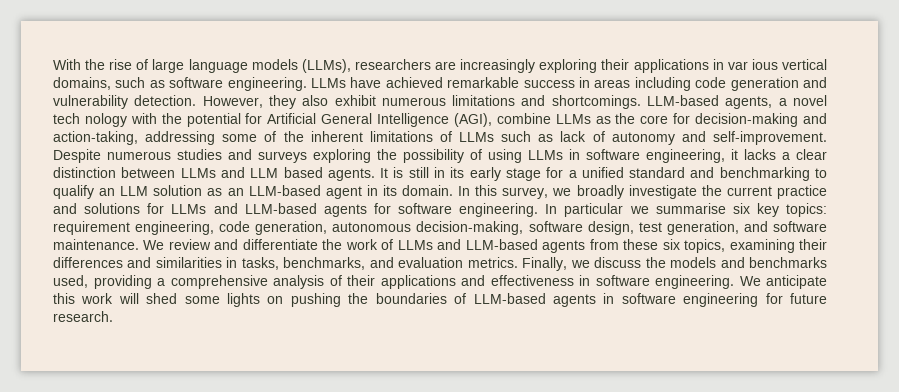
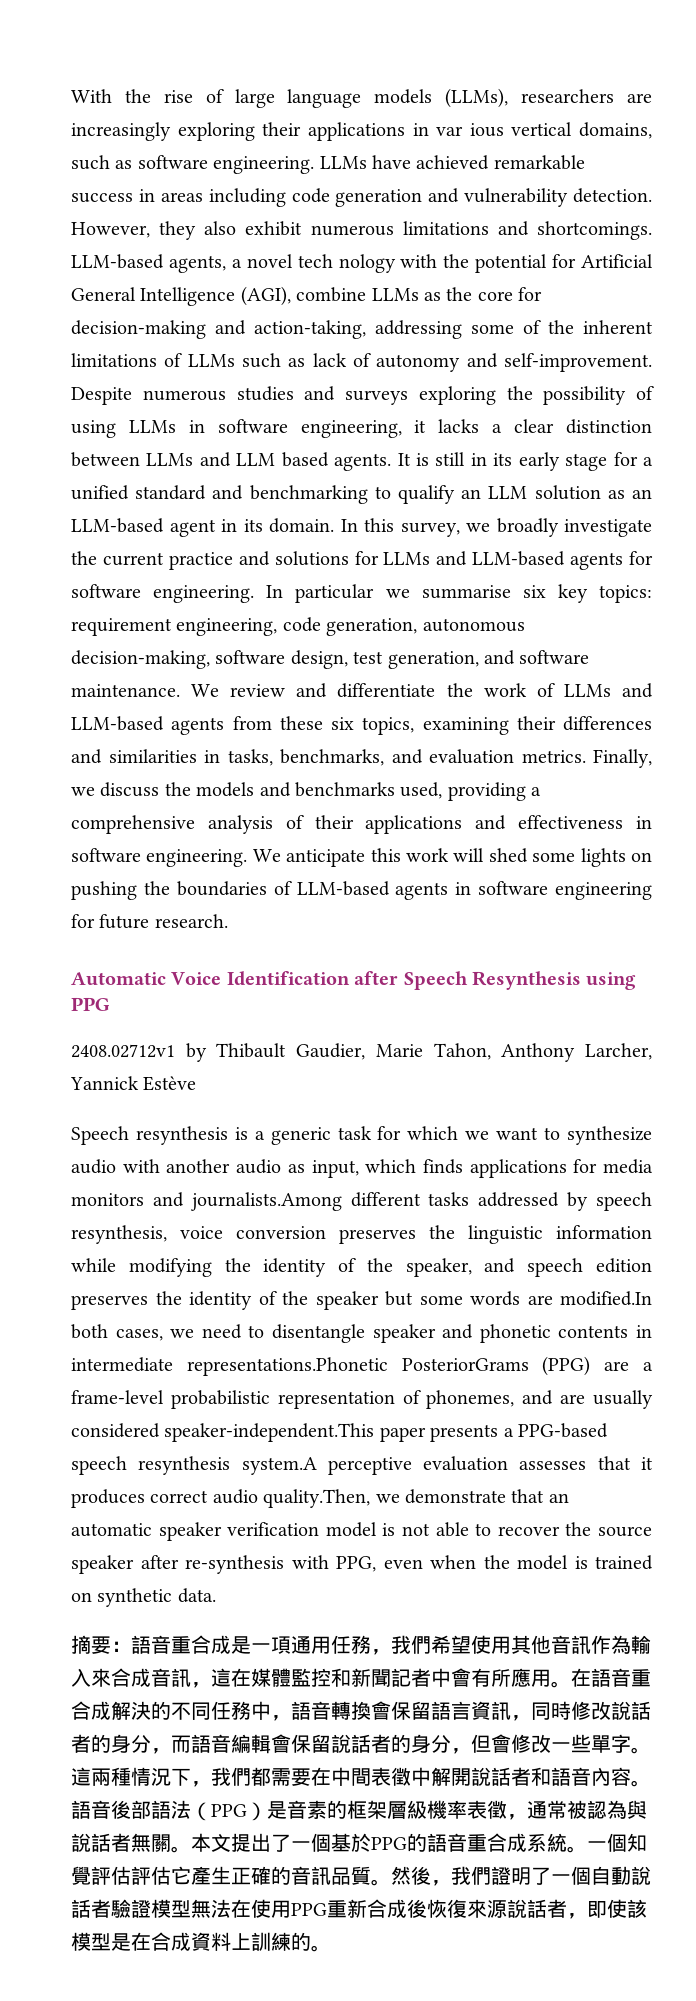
(113, 316) none -> [71,971,637,990] [71,997,110,1011] [71,1043,652,1062] [70,1076,197,1091] [71,1126,653,1145] [71,1159,653,1178] [71,1192,653,1211] [71,1225,652,1244] [71,1258,652,1277] [71,1291,652,1310] [71,1324,653,1343] [71,1356,653,1376] [71,1390,653,1409] [71,1423,608,1442] [71,1456,653,1475] [71,1489,569,1508] [71,1522,653,1541] [71,1555,653,1574] [71,1588,216,1607] [71,1635,651,1655] [71,1668,651,1688] [71,1701,651,1721] [71,1734,651,1754] [71,1767,651,1787] [71,1800,647,1821] [71,1833,647,1853] [71,1866,651,1886] [71,1899,647,1919] [71,1932,331,1952] // Automatic Voice Identification after Speech Resynthesis using PPG // 2408.02712v1 by Thibault Gaudier, Marie Tahon, Anthony Larcher, Yannick Estève // Speech resynthesis is a generic task for which we want to synthesize audio with another audio as input, which finds applications for media monitors and journalists.Among different tasks addressed by speech resynthesis, voice conversion preserves the linguistic information while modifying the identity of the speaker, and speech edition preserves the identity of the speaker but some words are modified.In both cases, we need to disentangle speaker and phonetic contents in intermediate representations.Phonetic PosteriorGrams (PPG) are a frame-level probabilistic representation of phonemes, and are usually considered speaker-independent.This paper presents a PPG-based speech resynthesis system.A perceptive evaluation assesses that it produces correct audio quality.Then, we demonstrate that an automatic speaker verification model is not able to recover the source speaker after re-synthesis with PPG, even when the model is trained on synthetic data. // 摘要：語音重合成是一項通用任務，我們希望使用其他音訊作為輸入來合成音訊，這在媒體監控和新聞記者中會有所應用。在語音重合成解決的不同任務中，語音轉換會保留語言資訊，同時修改說話者的身分，而語音編輯會保留說話者的身分，但會修改一些單字。這兩種情況下，我們都需要在中間表徵中解開說話者和語音內容。語音後部語法（PPG）是音素的框架層級機率表徵，通常被認為與說話者無關。本文提出了一個基於PPG的語音重合成系統。一個知覺評估評估它產生正確的音訊品質。然後，我們證明了一個自動說話者驗證模型無法在使用PPG重新合成後恢復來源說話者，即使該模型是在合成資料上訓練的。

